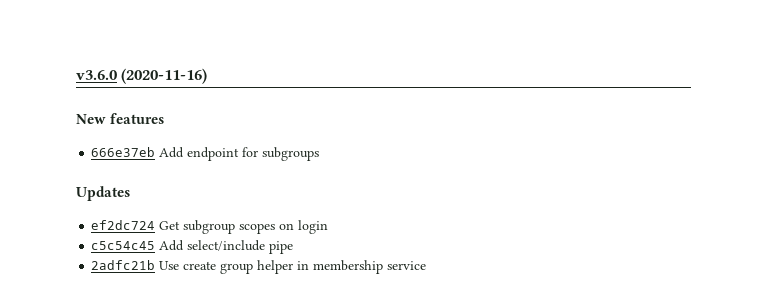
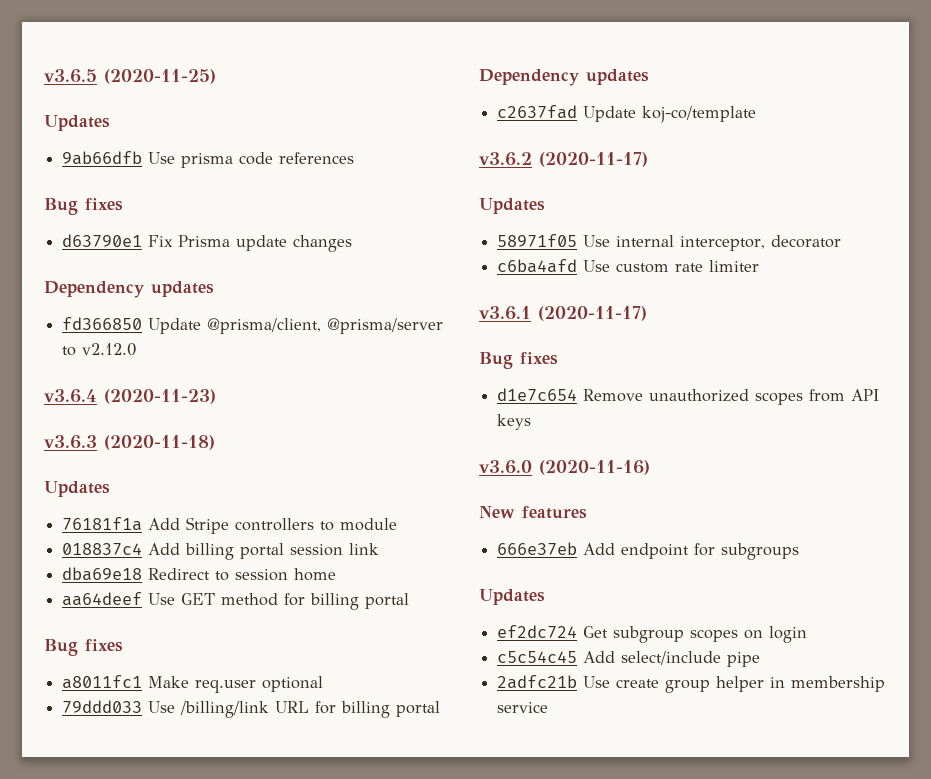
(76, 75) none -> [44,69,216,84] [44,115,110,131] [62,151,355,168] [44,198,123,215] [62,234,353,252] [44,281,214,298] [62,317,444,334] [62,343,137,356] [44,389,216,404] [44,435,215,450] [44,481,110,497] [62,517,398,534] [62,543,380,560] [62,567,337,581] [62,592,410,610] [44,639,123,656] [62,675,324,693] [62,700,441,718] [479,69,649,86] [497,105,757,123] [479,152,648,167] [479,198,545,214] [497,234,842,251] [497,259,760,273] [479,306,647,321] [479,352,558,369] [497,388,880,405] [497,414,532,430] v3.6.5 (2020-11-25) // Updates // 9ab66dfb Use prisma code references // Bug fixes // d63790e1 Fix Prisma update changes // Dependency updates // fd366850 Update @prisma/client, @prisma/server to v2.12.0 // v3.6.4 (2020-11-23) // v3.6.3 (2020-11-18) // Updates // 76181f1a Add Stripe controllers to module // 018837c4 Add billing portal session link // dba69e18 Redirect to session home // aa64deef Use GET method for billing portal // Bug fixes // a8011fc1 Make req.user optional // 79ddd033 Use /billing/link URL for billing portal // Dependency updates // c2637fad Update koj-co/template // v3.6.2 (2020-11-17) // Updates // 58971f05 Use internal interceptor, decorator // c6ba4afd Use custom rate limiter // v3.6.1 (2020-11-17) // Bug fixes // d1e7c654 Remove unauthorized scopes from API keys //

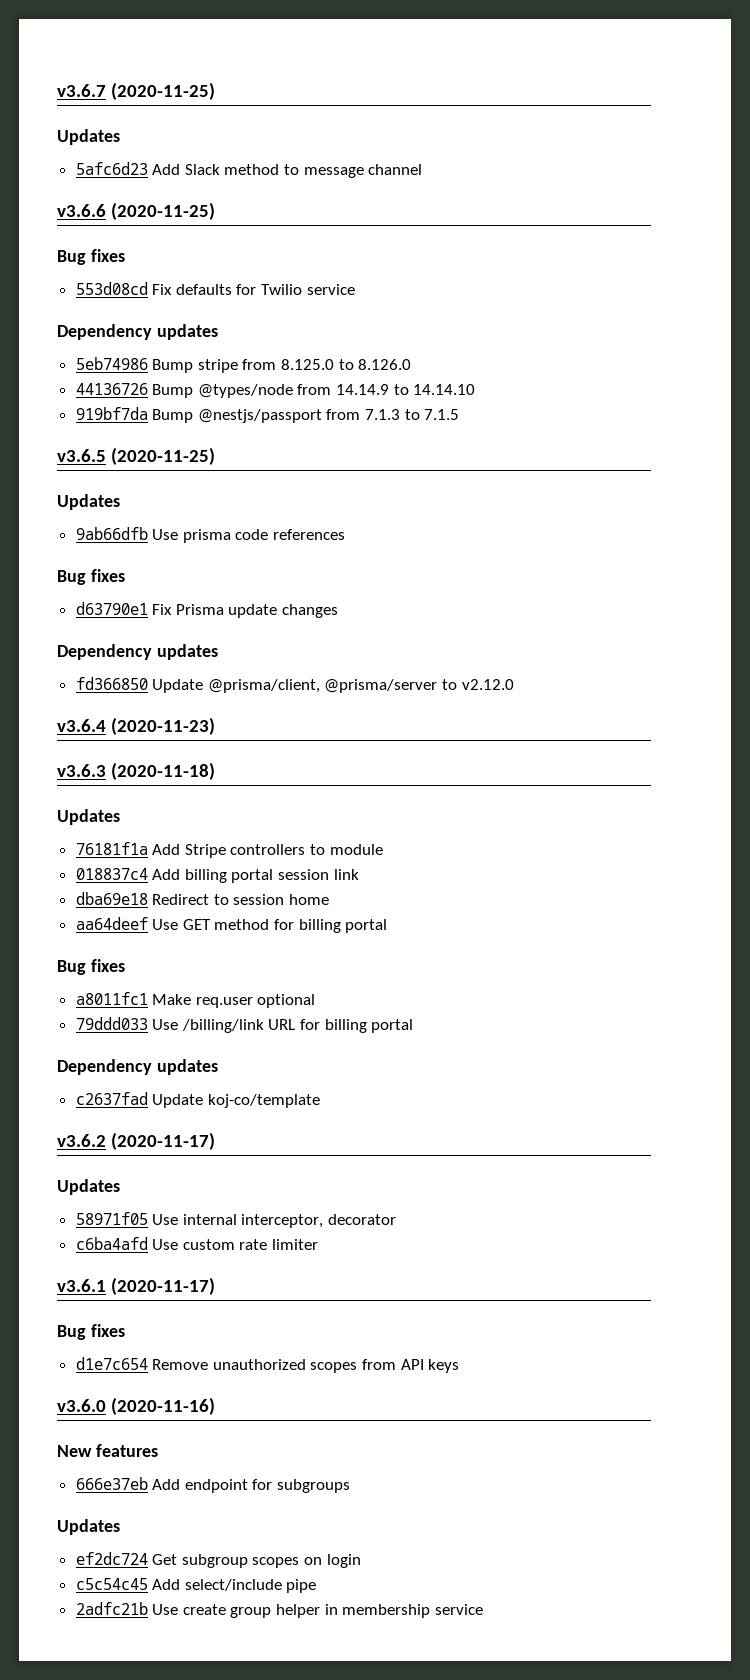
(44, 76) none -> [57,82,215,100] [57,129,120,145] [75,162,423,178] [57,202,215,220] [57,249,125,265] [75,282,355,295] [57,324,218,340] [75,357,412,373] [75,383,476,398] [75,407,460,423] v3.6.7 (2020-11-25) // Updates // 5afc6d23 Add Slack method to message channel // v3.6.6 (2020-11-25) // Bug fixes // 553d08cd Fix defaults for Twilio service // Dependency updates // 5eb74986 Bump stripe from 8.125.0 to 8.126.0 // 44136726 Bump @types/node from 14.14.9 to 14.14.10 // 919bf7da Bump @nestjs/passport from 7.1.3 to 7.1.5 //

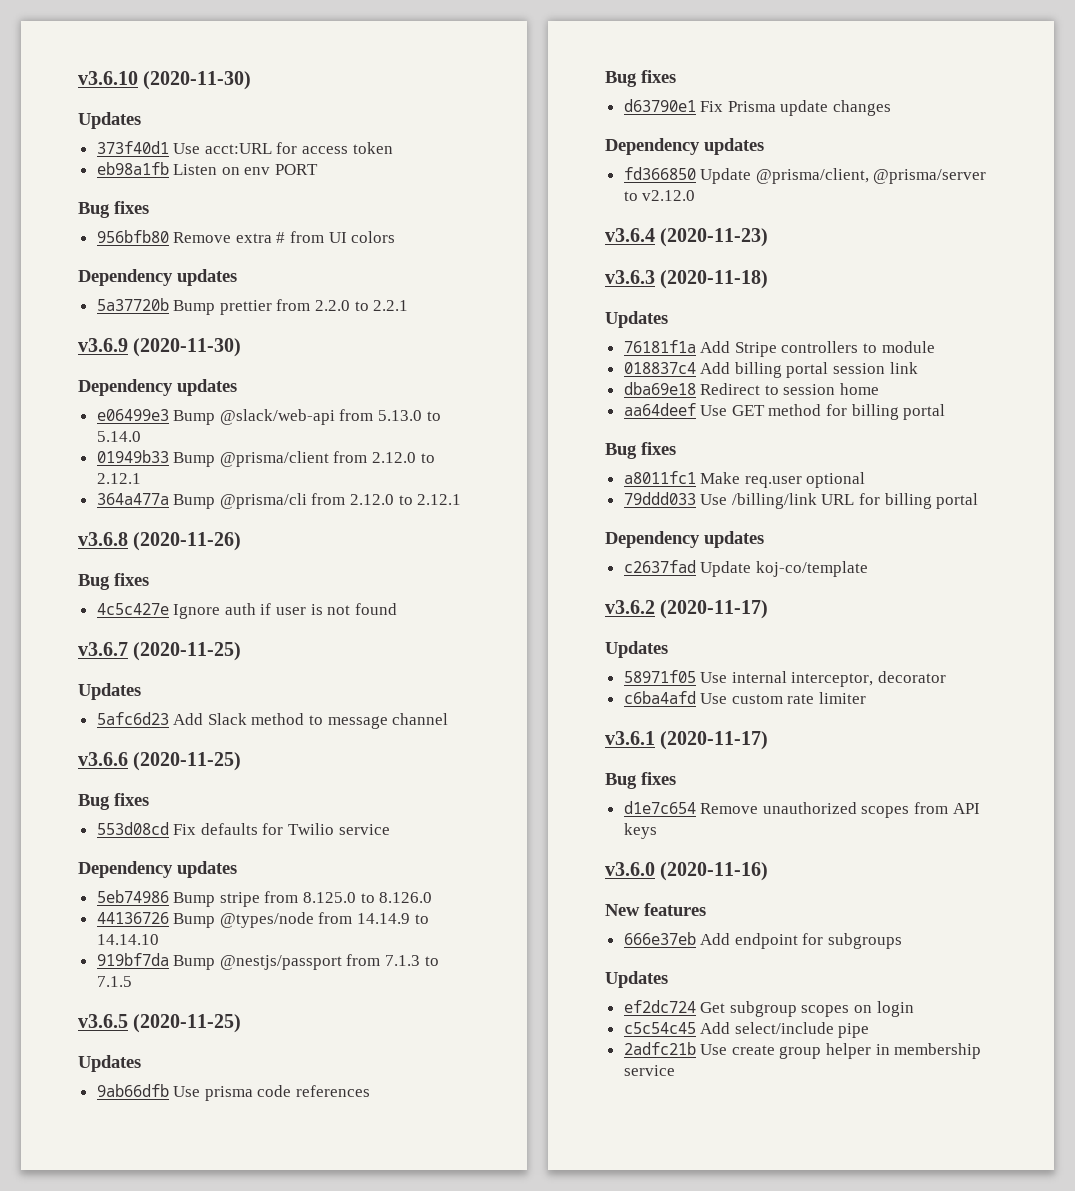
(57, 90) none -> [78,71,252,90] [78,112,141,129] [96,141,393,154] [96,162,319,175] [78,201,149,218] [96,230,396,243] [78,269,237,286] [96,298,409,315] [78,338,242,357] [78,379,237,396] [96,409,441,425] [96,431,141,442] [96,450,435,467] [96,473,141,484] [96,493,462,509] [78,532,242,551] [78,573,149,590] [96,603,397,619] v3.6.10 (2020-11-30) // Updates // 373f40d1 Use acct:URL for access token // eb98a1fb Listen on env PORT // Bug fixes // 956bfb80 Remove extra # from UI colors // Dependency updates // 5a37720b Bump prettier from 2.2.0 to 2.2.1 // v3.6.9 (2020-11-30) // Dependency updates // e06499e3 Bump @slack/web-api from 5.13.0 to 5.14.0 // 01949b33 Bump @prisma/client from 2.12.0 to 2.12.1 // 364a477a Bump @prisma/cli from 2.12.0 to 2.12.1 // v3.6.8 (2020-11-26) // Bug fixes // 4c5c427e Ignore auth if user is not found //

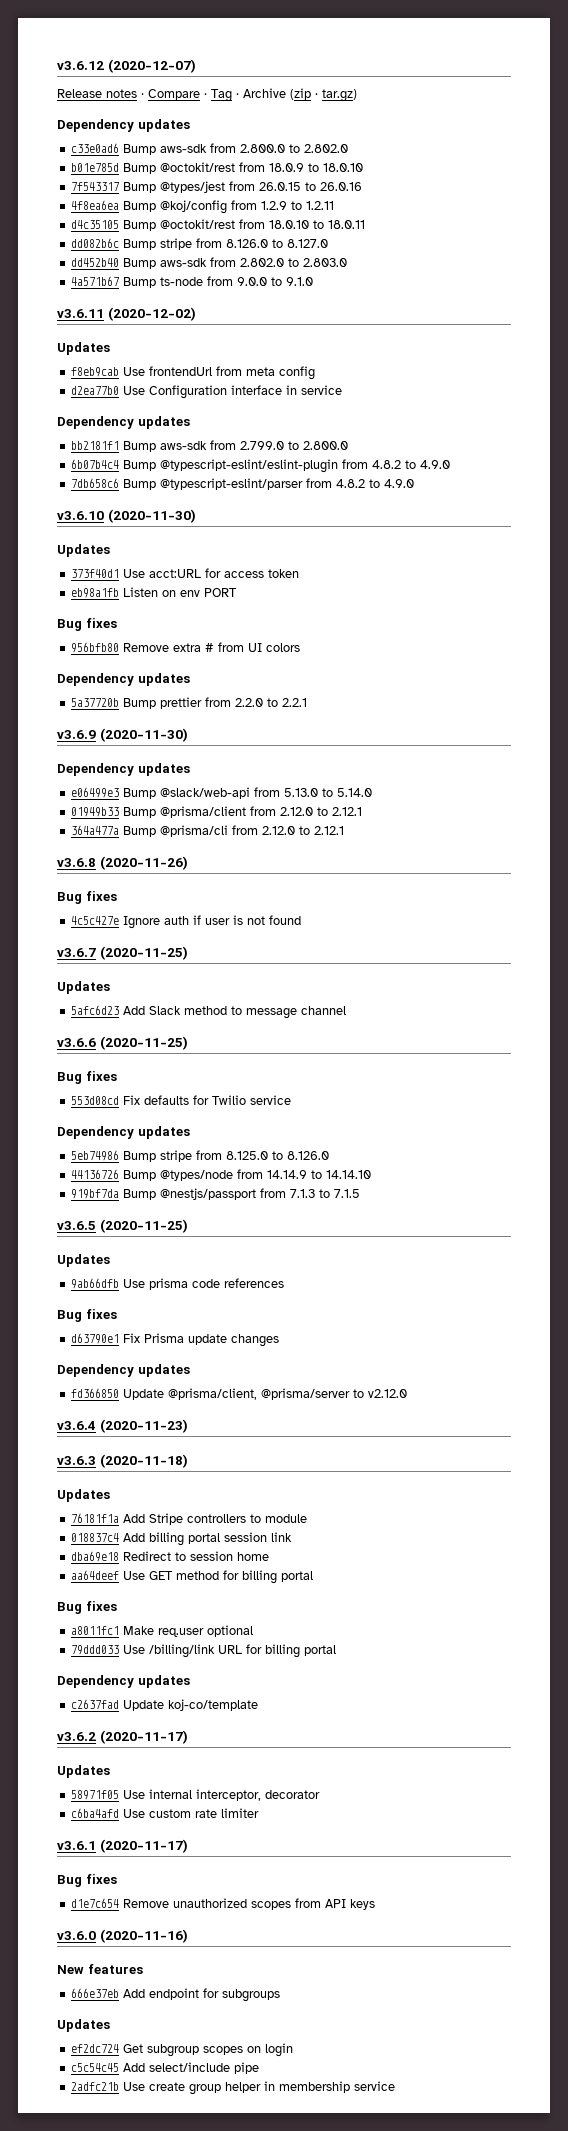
(78, 78) none -> [57,59,196,73] [57,88,357,102] [57,119,190,132] [71,143,349,155] [71,162,364,174] [71,181,363,193] [71,200,335,214] [71,219,366,231] [71,238,329,250] [71,257,348,269] [71,276,314,288] [57,307,196,321] [57,342,110,355] [71,366,316,380] [71,385,343,399] [57,416,190,429] [71,440,349,452] [71,459,451,473] [71,478,415,490] v3.6.12 (2020-12-07) // Release notes · Compare · Tag · Archive (zip · tar.gz) // Dependency updates // c33e0ad6 Bump aws-sdk from 2.800.0 to 2.802.0 // b01e785d Bump @octokit/rest from 18.0.9 to 18.0.10 // 7f543317 Bump @types/jest from 26.0.15 to 26.0.16 // 4f8ea6ea Bump @koj/config from 1.2.9 to 1.2.11 // d4c35105 Bump @octokit/rest from 18.0.10 to 18.0.11 // dd082b6c Bump stripe from 8.126.0 to 8.127.0 // dd452b40 Bump aws-sdk from 2.802.0 to 2.803.0 // 4a571b67 Bump ts-node from 9.0.0 to 9.1.0 // v3.6.11 (2020-12-02) // Updates // f8eb9cab Use frontendUrl from meta config // d2ea77b0 Use Configuration interface in service // Dependency updates // bb2181f1 Bump aws-sdk from 2.799.0 to 2.800.0 // 6b07b4c4 Bump @typescript-eslint/eslint-plugin from 4.8.2 to 4.9.0 // 7db658c6 Bump @typescript-eslint/parser from 4.8.2 to 4.9.0 //

